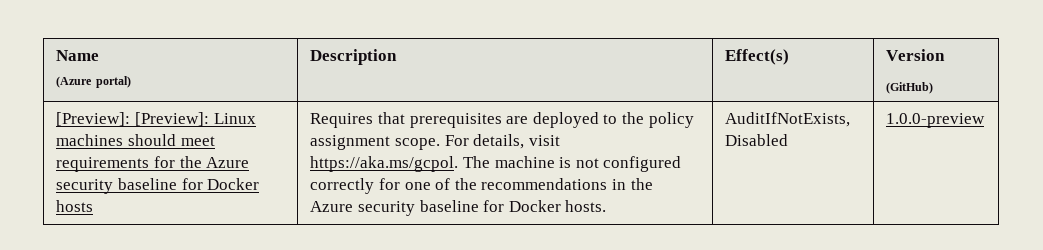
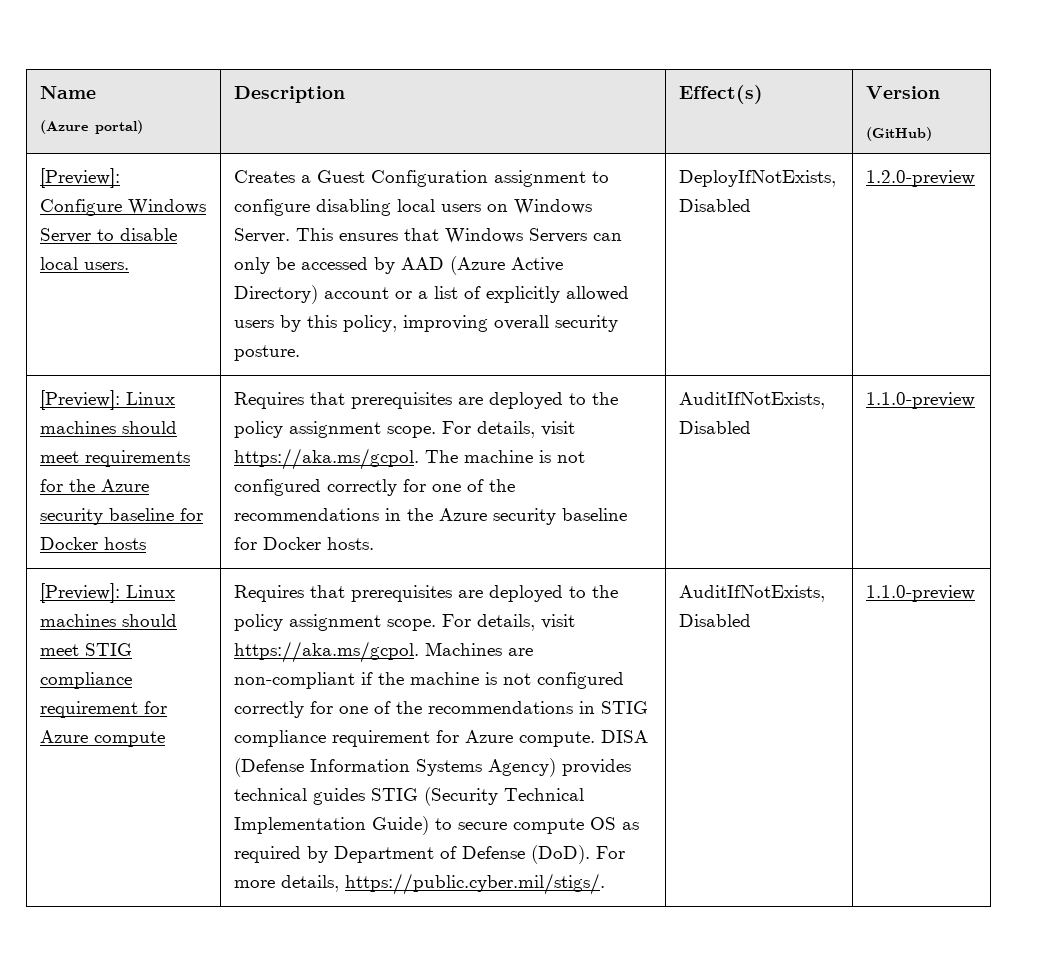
(131, 119) none -> [39,199,206,216] [39,228,177,243] [39,257,129,270] [233,170,609,187] [233,199,592,216] [233,228,622,244] [233,256,563,275] [233,285,629,304] [233,315,618,332] [233,345,300,361] [678,170,836,187] [678,199,751,212] [865,170,975,187] Configure Windows Server to disable local users. | Creates a Guest Configuration assignment to configure disabling local users on Windows Server. This ensures that Windows Servers can only be accessed by AAD (Azure Active Directory) account or a list of explicitly allowed users by this policy, improving overall security posture. | DeployIfNotExists, Disabled | 1.2.0-preview //
[886,113,986,128] 1.0.0-preview -> [865,392,975,409] [39,583,175,603] [39,614,177,627] [39,643,132,656] [39,672,132,689] [39,701,167,718] [39,730,165,747] [233,585,618,602] [233,614,575,631] [233,641,533,663] [233,672,624,689] [233,701,648,718] [233,730,648,747] [233,758,631,777] [233,787,584,806] [233,816,639,835] [233,845,625,864] [233,873,605,895] [678,585,825,602] [678,614,751,627] [865,585,975,602] 1.1.0-preview // [Preview]: Linux machines should meet STIG compliance requirement for Azure compute | Requires that prerequisites are deployed to the policy assignment scope. For details, visit https://aka.ms/gcpol. Machines are non-compliant if the machine is not configured correctly for one of the recommendations in STIG compliance requirement for Azure compute. DISA (Defense Information Systems Agency) provides technical guides STIG (Security Technical Implementation Guide) to secure compute OS as required by Department of Defense (DoD). For more details, https://public.cyber.mil/stigs/. | AuditIfNotExists, Disabled | 1.1.0-preview

